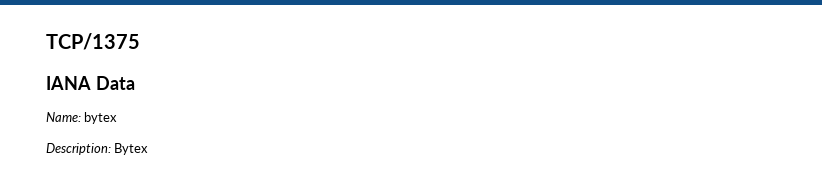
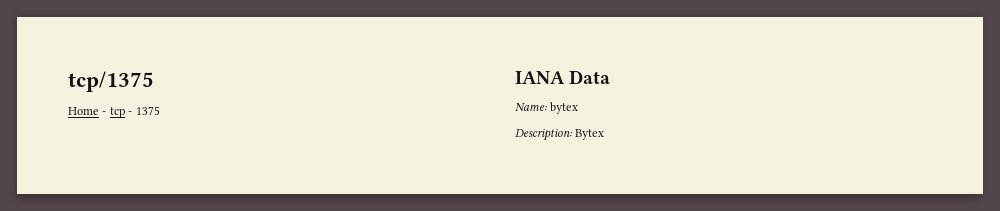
[46,33,140,50] TCP/1375 -> [68,71,154,92] [68,106,160,118] tcp/1375 // Home - tcp - 1375

